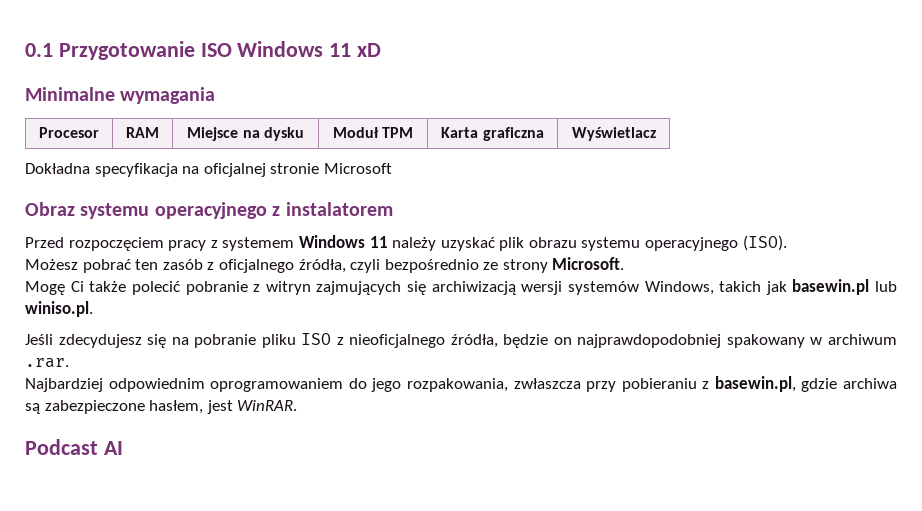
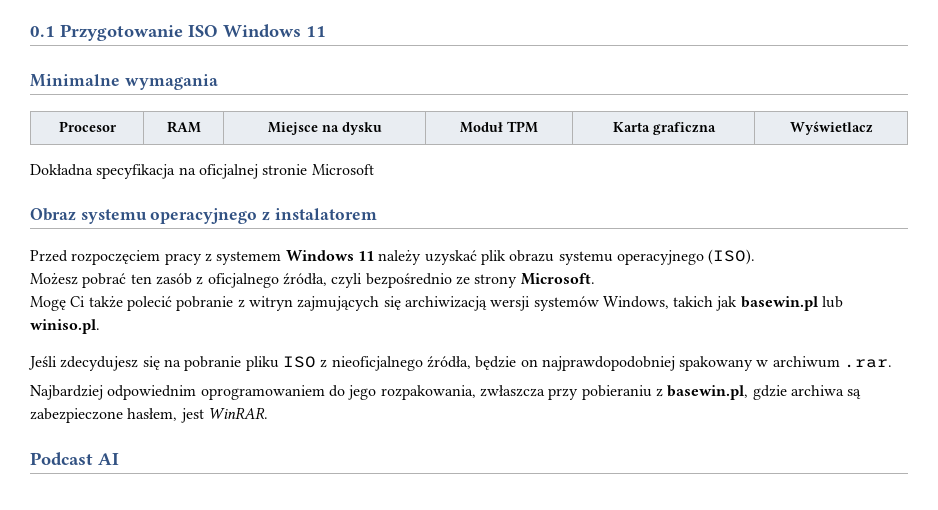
[357,43,382,57] xD -> (326, 31) none

